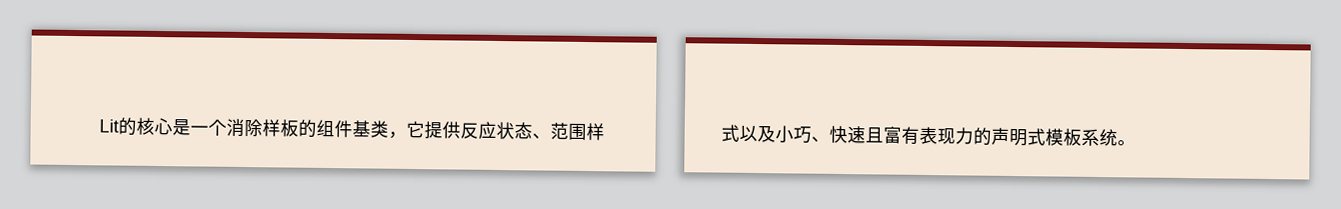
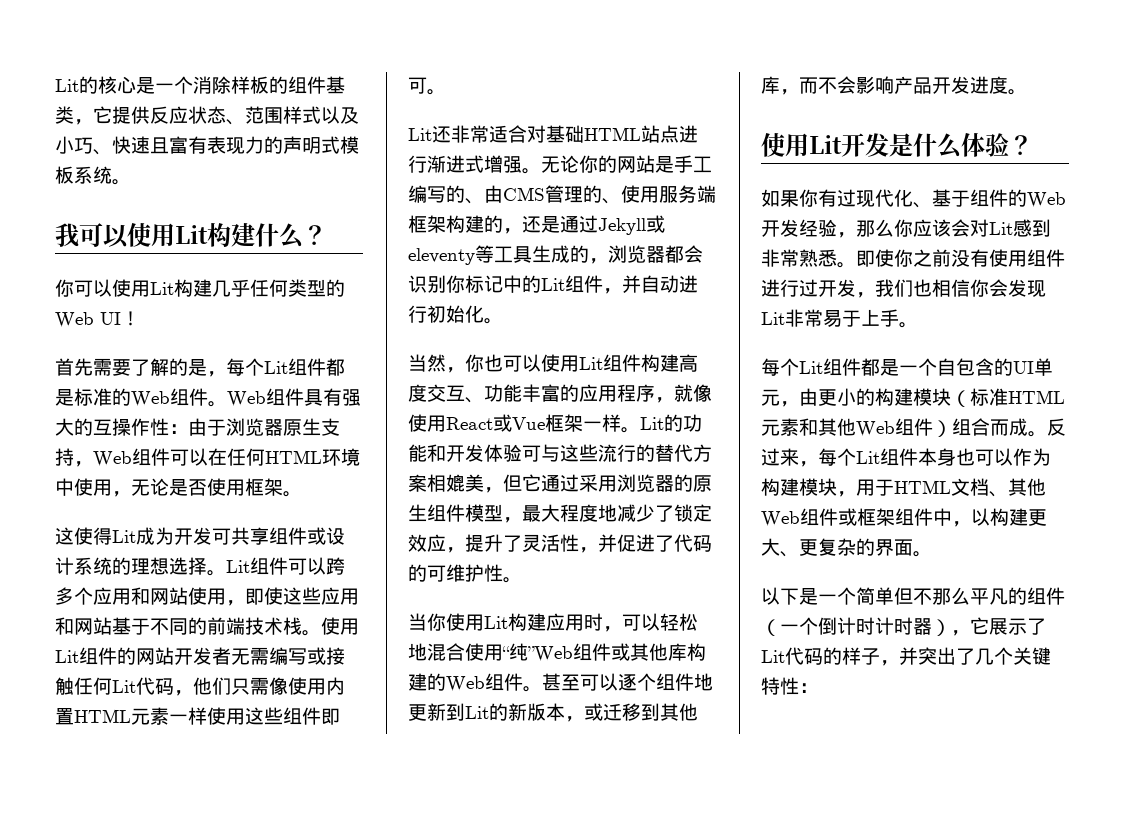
(1136, 143) none -> [55,222,327,249] [55,279,345,297] [55,311,140,328] [55,358,345,377] [55,388,361,407] [55,418,340,436] [55,448,360,467] [55,478,302,497] [55,527,345,545] [55,557,345,576] [55,587,359,606] [55,617,359,636] [55,647,345,665] [55,677,345,696] [55,707,340,725] [408,77,446,95] [408,125,698,143] [408,155,712,174] [408,185,716,204] [408,215,665,235] [408,245,703,265] [408,275,698,294] [408,305,503,324] [408,354,698,373] [408,384,712,403] [408,414,702,433] [408,444,712,462] [408,474,712,493] [408,504,712,523] [408,534,712,553] [408,564,522,583] [408,613,698,632] [408,643,706,662] [408,673,713,692] [408,703,698,722] [761,76,1027,95] [761,132,1033,159] [761,189,1066,208] [761,219,1051,238] [761,249,1065,268] [761,279,1046,298] [761,309,918,328] [761,358,1053,376] [761,388,1065,407] [761,418,1066,437] [761,448,1051,467] [761,478,1046,497] [761,508,1047,527] [761,538,932,557] [761,587,1065,605] [761,617,1046,636] [761,647,1051,666] [761,677,818,695] // 我可以使用Lit构建什么？ // 你可以使用Lit构建几乎任何类型的Web UI！ // 首先需要了解的是，每个Lit组件都是标准的Web组件。Web组件具有强大的互操作性：由于浏览器原生支持，Web组件可以在任何HTML环境中使用，无论是否使用框架。 // 这使得Lit成为开发可共享组件或设计系统的理想选择。Lit组件可以跨多个应用和网站使用，即使这些应用和网站基于不同的前端技术栈。使用Lit组件的网站开发者无需编写或接触任何Lit代码，他们只需像使用内置HTML元素一样使用这些组件即可。 // Lit还非常适合对基础HTML站点进行渐进式增强。无论你的网站是手工编写的、由CMS管理的、使用服务端框架构建的，还是通过Jekyll或eleventy等工具生成的，浏览器都会识别你标记中的Lit组件，并自动进行初始化。 // 当然，你也可以使用Lit组件构建高度交互、功能丰富的应用程序，就像使用React或Vue框架一样。Lit的功能和开发体验可与这些流行的替代方案相媲美，但它通过采用浏览器的原生组件模型，最大程度地减少了锁定效应，提升了灵活性，并促进了代码的可维护性。 // 当你使用Lit构建应用时，可以轻松地混合使用“纯”Web组件或其他库构建的Web组件。甚至可以逐个组件地更新到Lit的新版本，或迁移到其他库，而不会影响产品开发进度。 // 使用Lit开发是什么体验？ // 如果你有过现代化、基于组件的Web开发经验，那么你应该会对Lit感到非常熟悉。即使你之前没有使用组件进行过开发，我们也相信你会发现Lit非常易于上手。 // 每个Lit组件都是一个自包含的UI单元，由更小的构建模块（标准HTML元素和其他Web组件）组合而成。反过来，每个Lit组件本身也可以作为构建模块，用于HTML文档、其他Web组件或框架组件中，以构建更大、更复杂的界面。 // 以下是一个简单但不那么平凡的组件（一个倒计时计时器），它展示了Lit代码的样子，并突出了几个关键特性：

